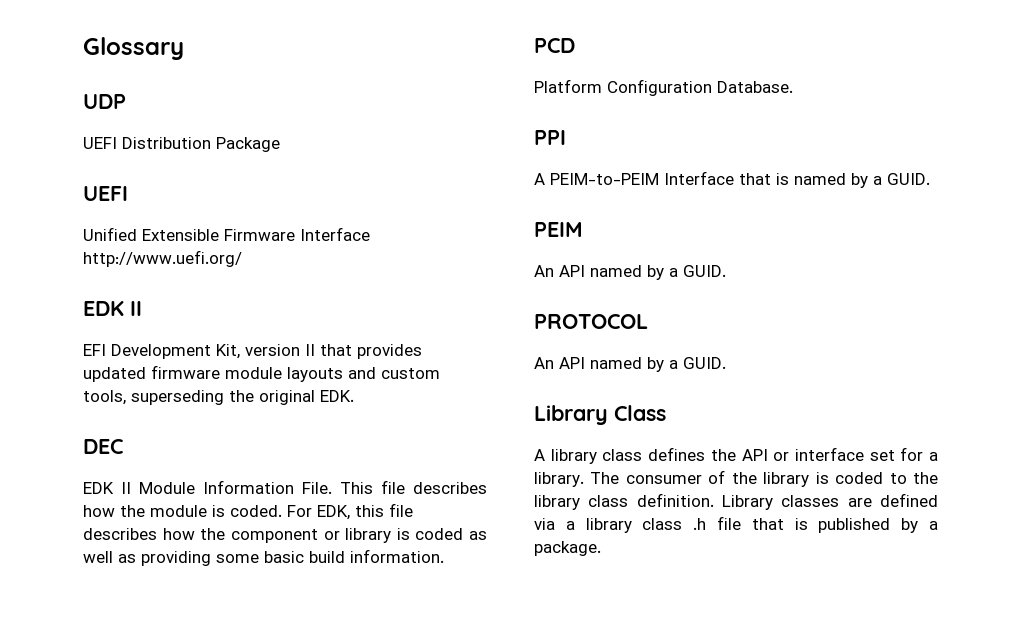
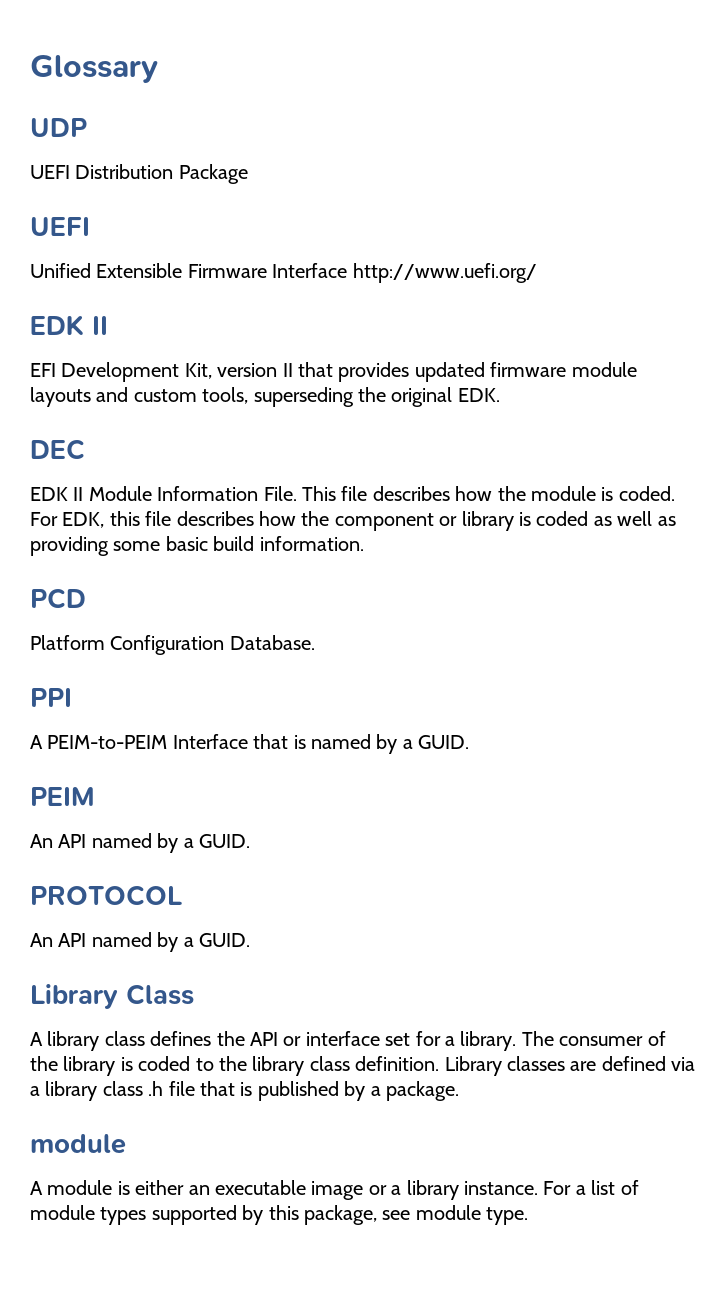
(601, 548) none -> [30,1134,126,1154] [30,1180,639,1200] [30,1205,529,1225] // module // A module is either an executable image or a library instance. For a list of module types supported by this package, see module type.

